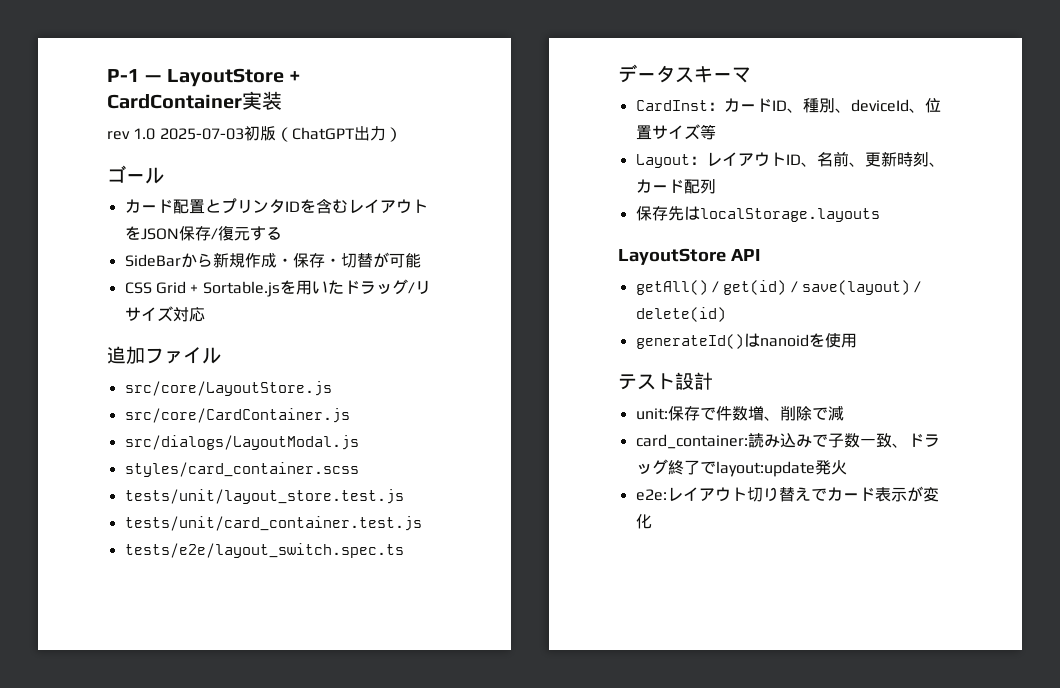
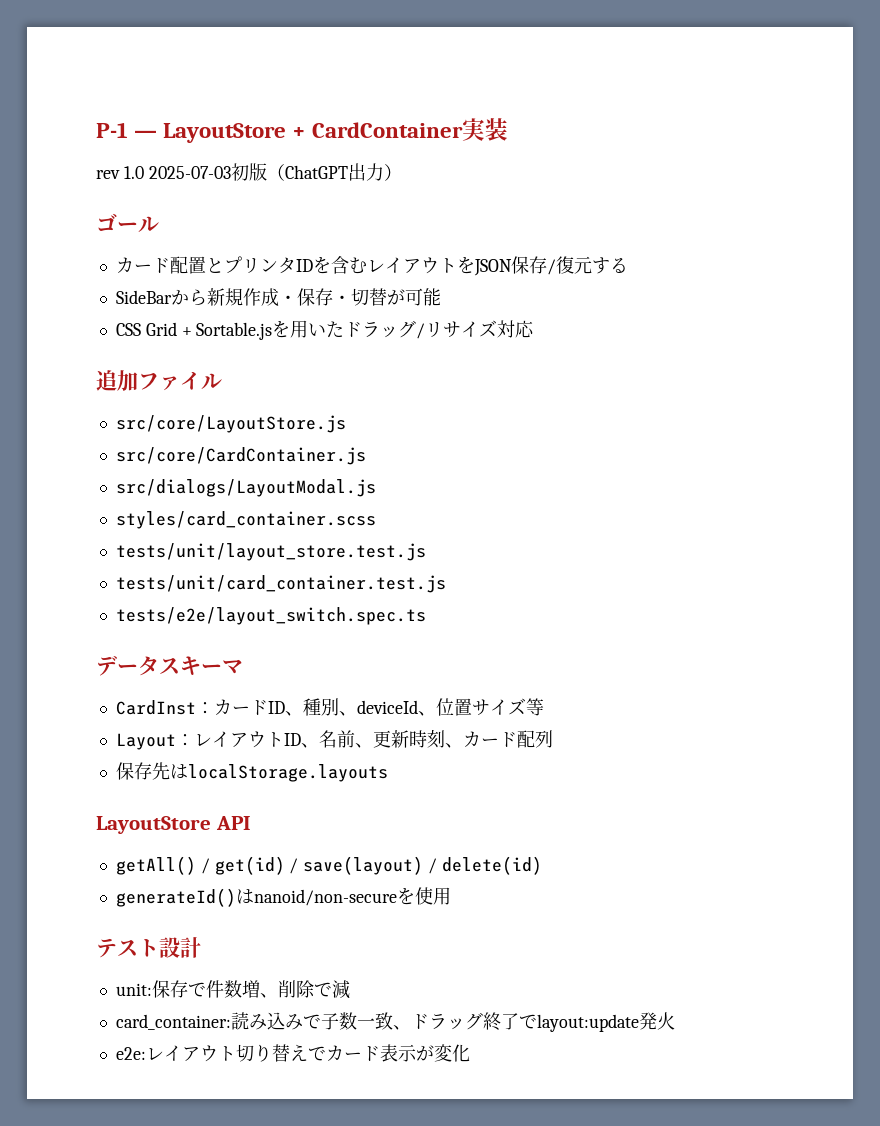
[759,334,809,347] nanoid -> [253,889,397,906] nanoid/non-secure

